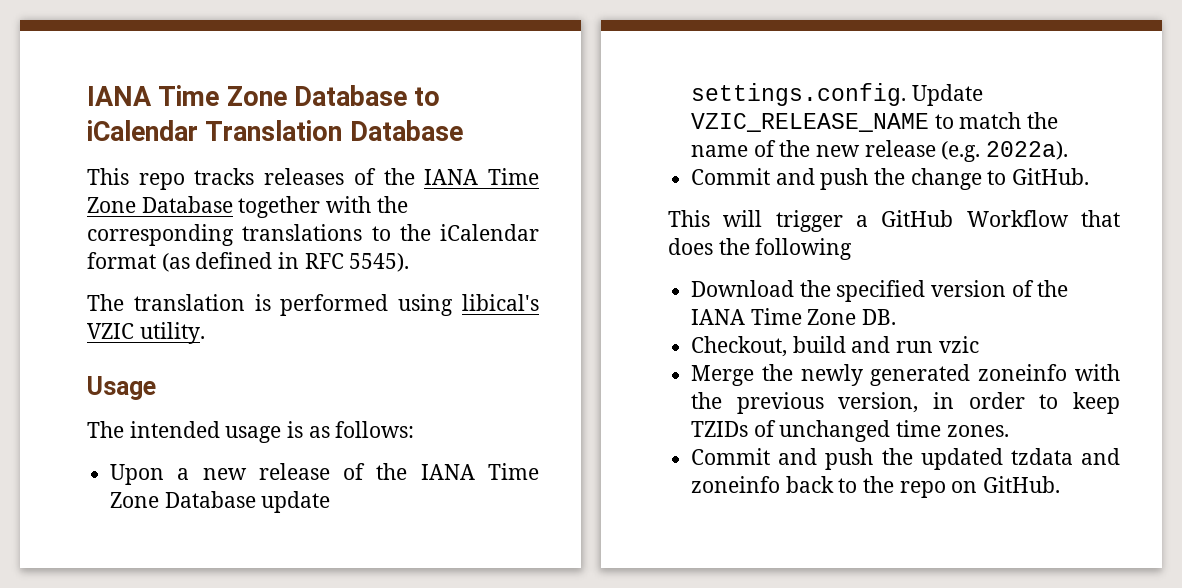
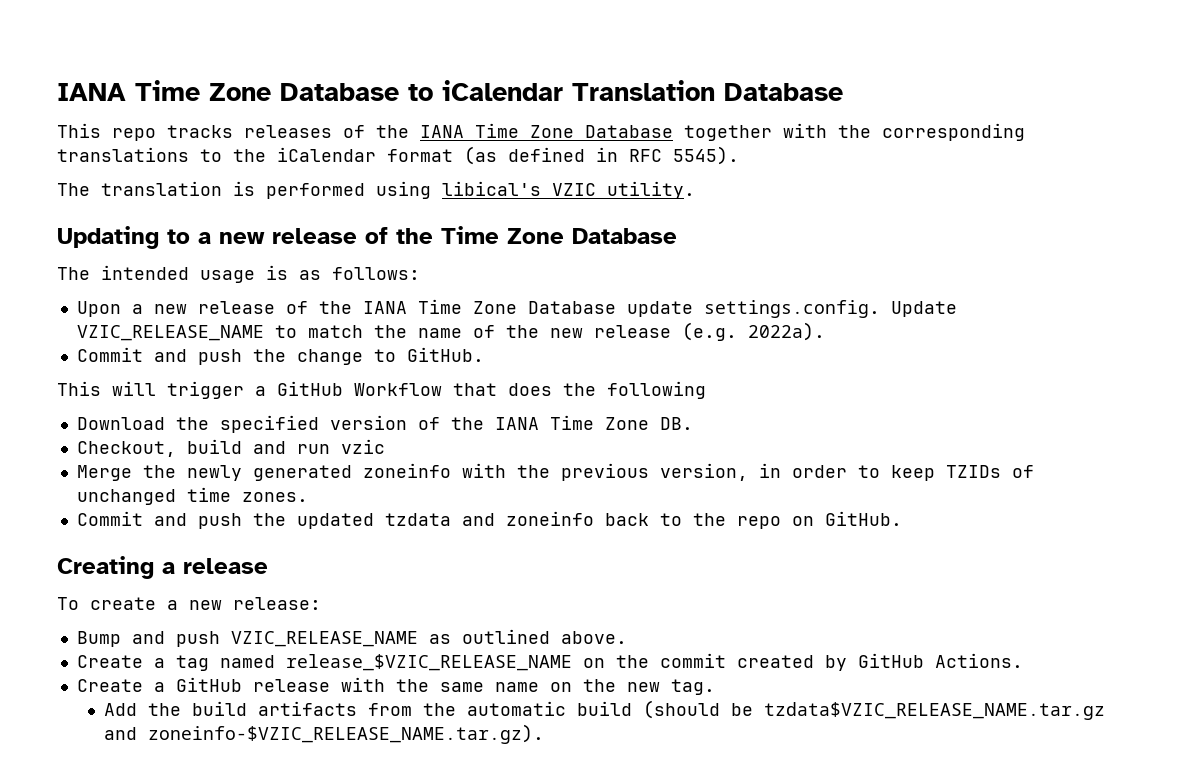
[87,376,156,400] Usage -> [57,226,677,249] Updating to a new release of the Time Zone Database
(1061, 484) none -> [57,556,268,579] [57,597,321,610] [76,629,627,647] [76,653,1023,671] [76,677,715,695] [103,700,1105,720] [103,724,544,744] // Creating a release // To create a new release: // Bump and push VZIC_RELEASE_NAME as outlined above. // Create a tag named release_$VZIC_RELEASE_NAME on the commit created by GitHub Actions. // Create a GitHub release with the same name on the new tag. // Add the build artifacts from the automatic build (should be tzdata$VZIC_RELEASE_NAME.tar.gz and zoneinfo-$VZIC_RELEASE_NAME.tar.gz).

